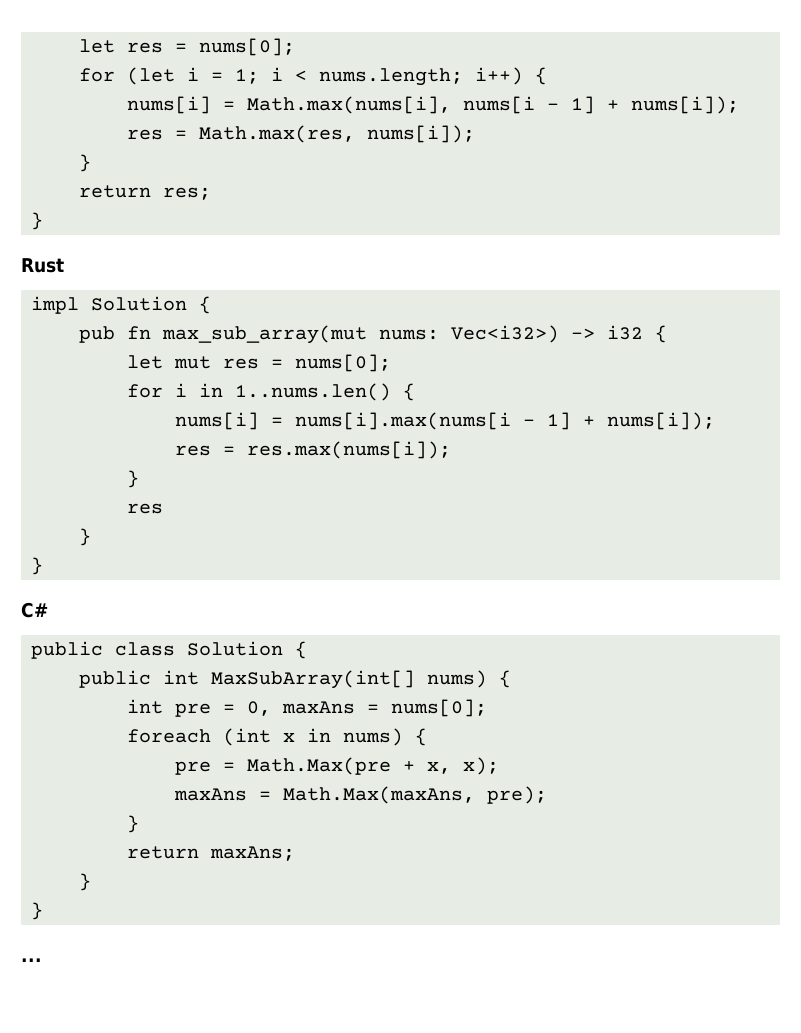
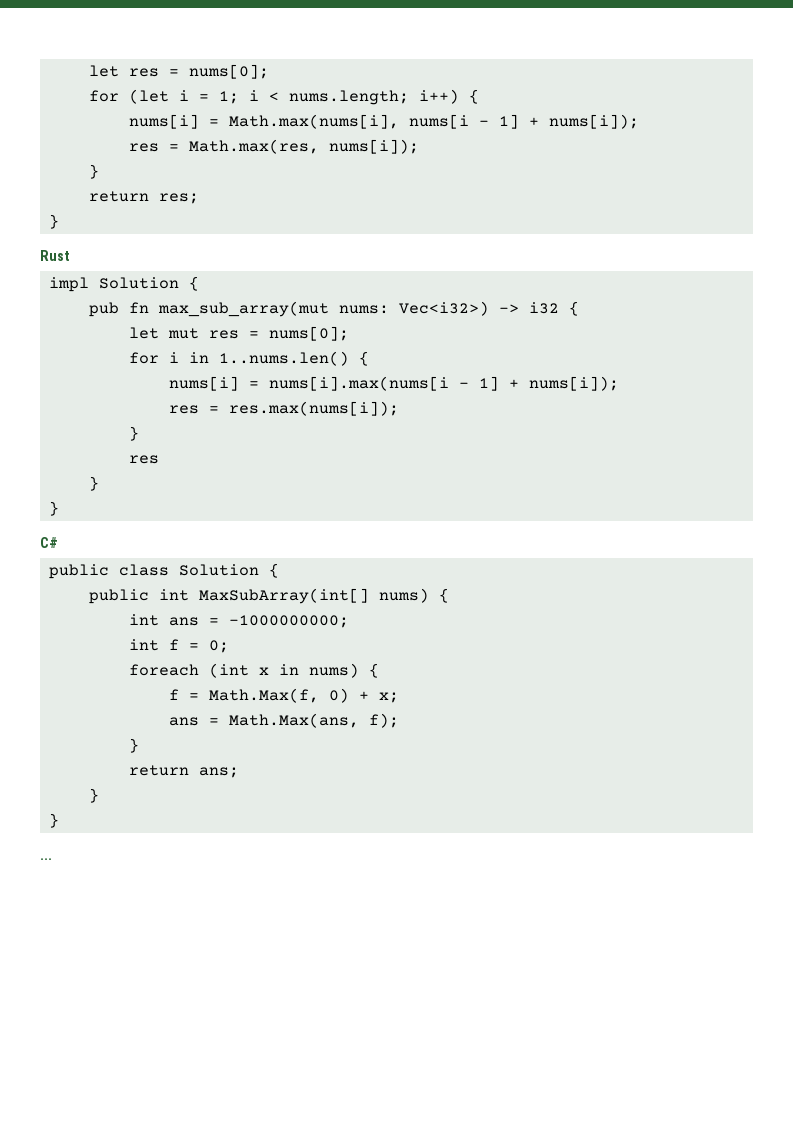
[175,699,488,717] pre = 0, maxAns = nums[0]; -> [168,615,349,628] [128,639,229,653] ans = -1000000000; // int f = 0;
[175,757,500,775] [174,786,548,804] [127,815,140,833] [127,846,296,861] pre = Math.Max(pre + x, x); // maxAns = Math.Max(maxAns, pre); // } // return maxAns; -> [168,688,399,703] [168,713,399,728] [128,738,139,753] [128,765,239,778] f = Math.Max(f, 0) + x; // ans = Math.Max(ans, f); // } // return ans;

